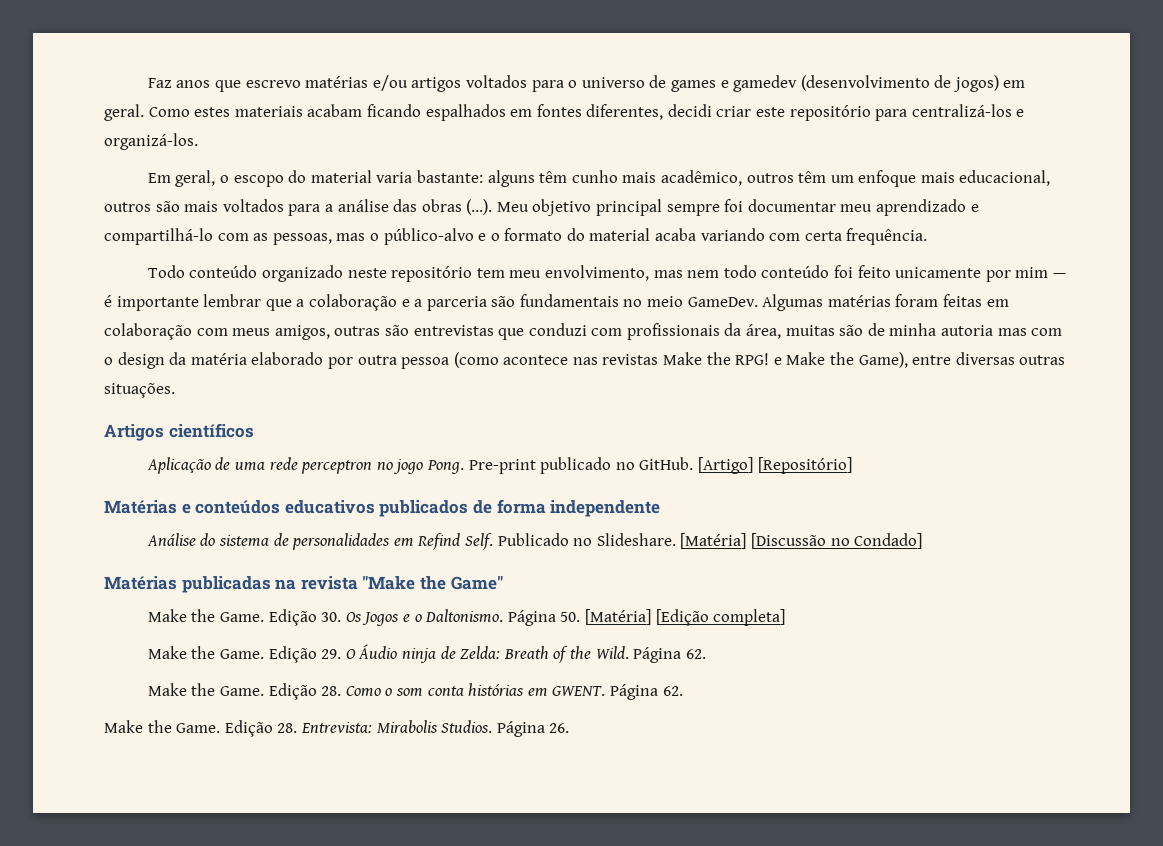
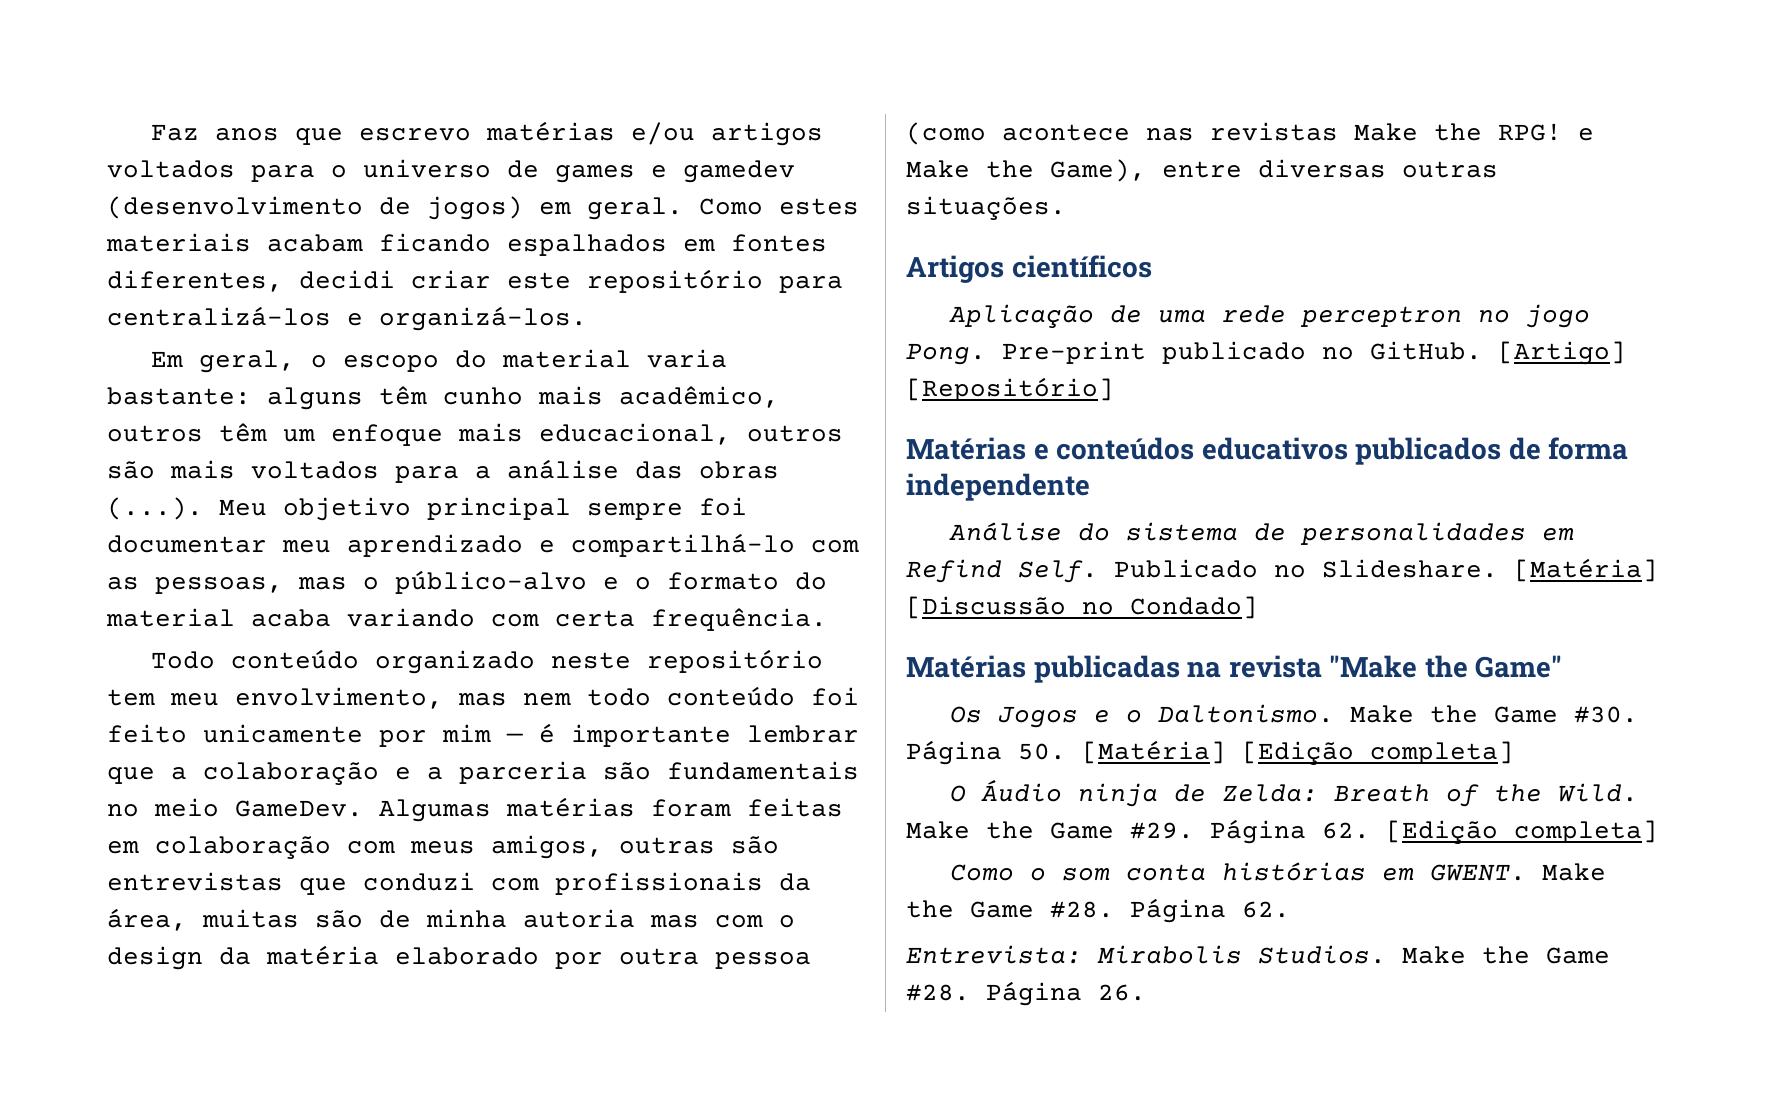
[147,609,342,626] Make the Game. Edição 30. -> (1563, 666) none
(504, 616) none -> [1349,705,1638,723] Make the Game #30.
[147,646,342,663] Make the Game. Edição 29. -> (1514, 752) none
[633,647,706,663] [147,683,342,700] Página 62. // Make the Game. Edição 28. -> [906,819,1658,844] Make the Game #29. Página 62. [Edição completa] //
[609,684,683,700] [104,720,493,737] Página 62. // Make the Game. Edição 28. Entrevista: Mirabolis Studios. -> [1541,863,1606,881] [906,898,1290,923] [906,945,1610,964] [906,984,970,1001] Make the Game #28. Página 62. // Entrevista: Mirabolis Studios. Make the Game #28.

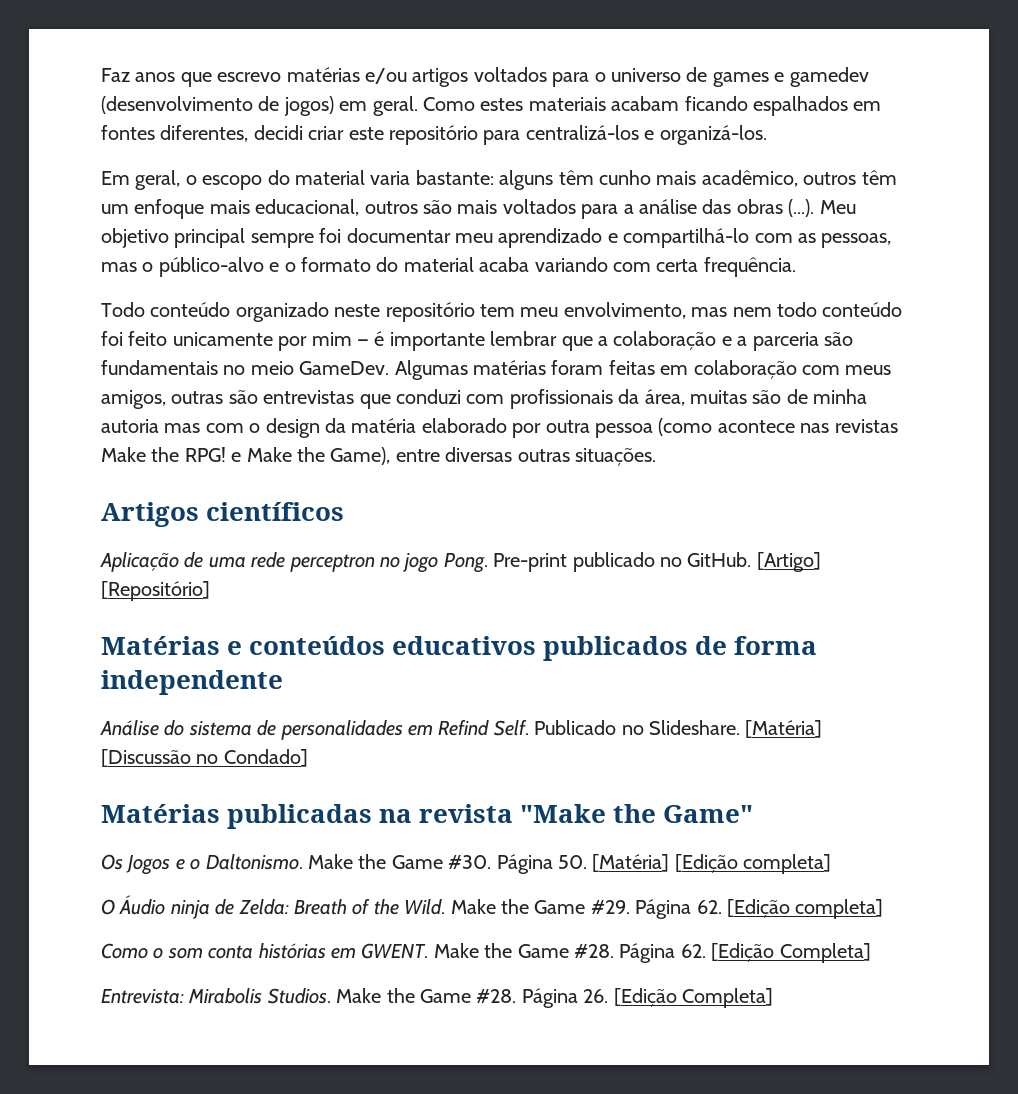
(1290, 909) none -> [711,943,871,963] [Edição Completa]
(1146, 992) none -> [613,988,773,1008] [Edição Completa]

